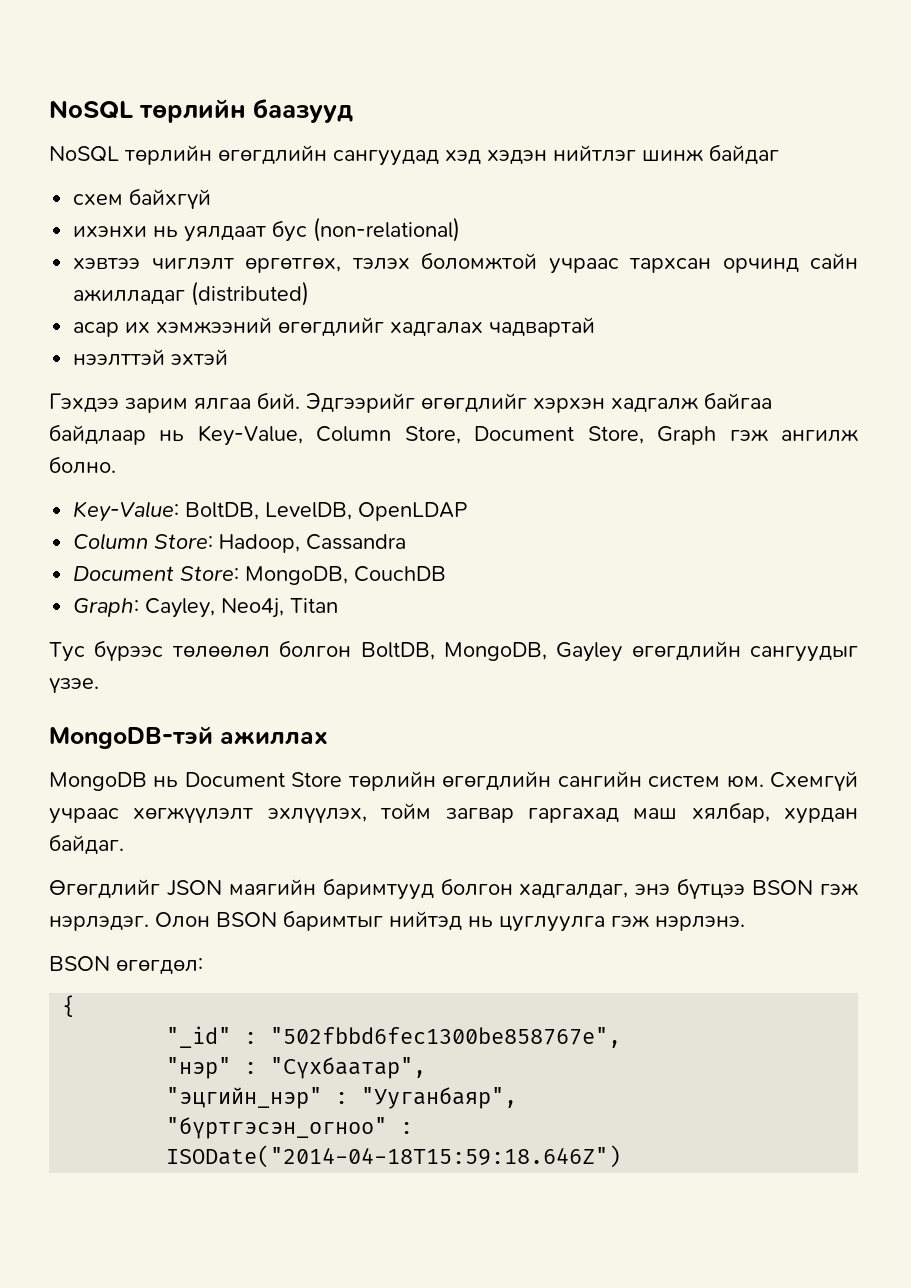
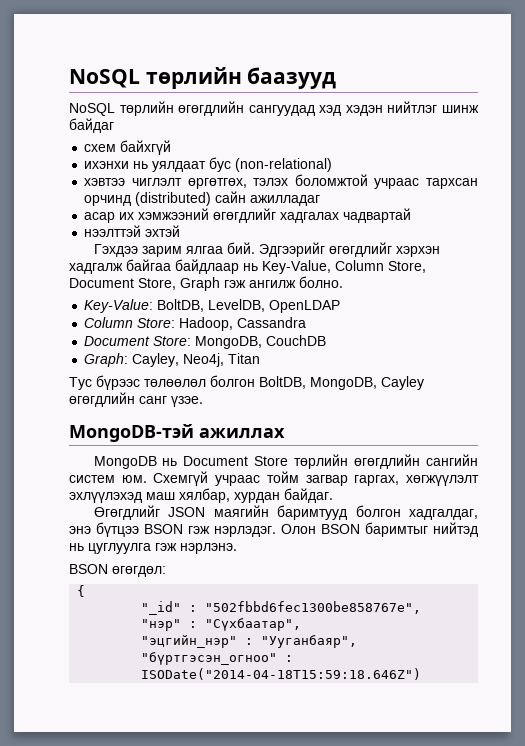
(799, 265) none -> [135,192,212,206] (distributed)
[191,281,310,306] (distributed) -> (321, 200) none
[556,641,858,662] Gayley өгөгдлийн сангуудыг -> [381,376,424,390] [69,392,167,407] Cayley өгөгдлийн санг
[133,803,619,823] хөгжүүлэлт эхлүүлэх, тойм загвар гаргахад -> [266,471,480,486] [69,492,142,503] тойм загвар гаргах, хөгжүүлэлт эхлүүлэхэд

